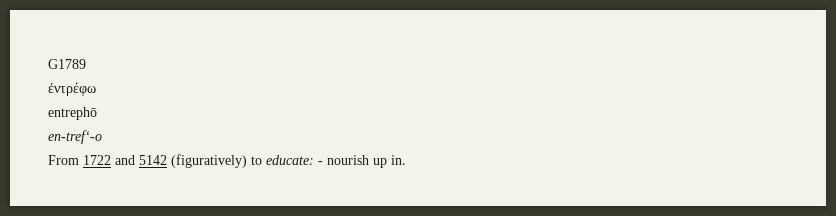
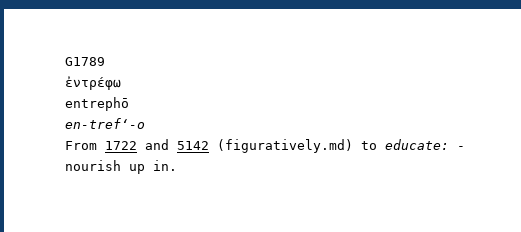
[171,154,247,168] (figuratively) -> [217,139,353,153] (figuratively.md)

